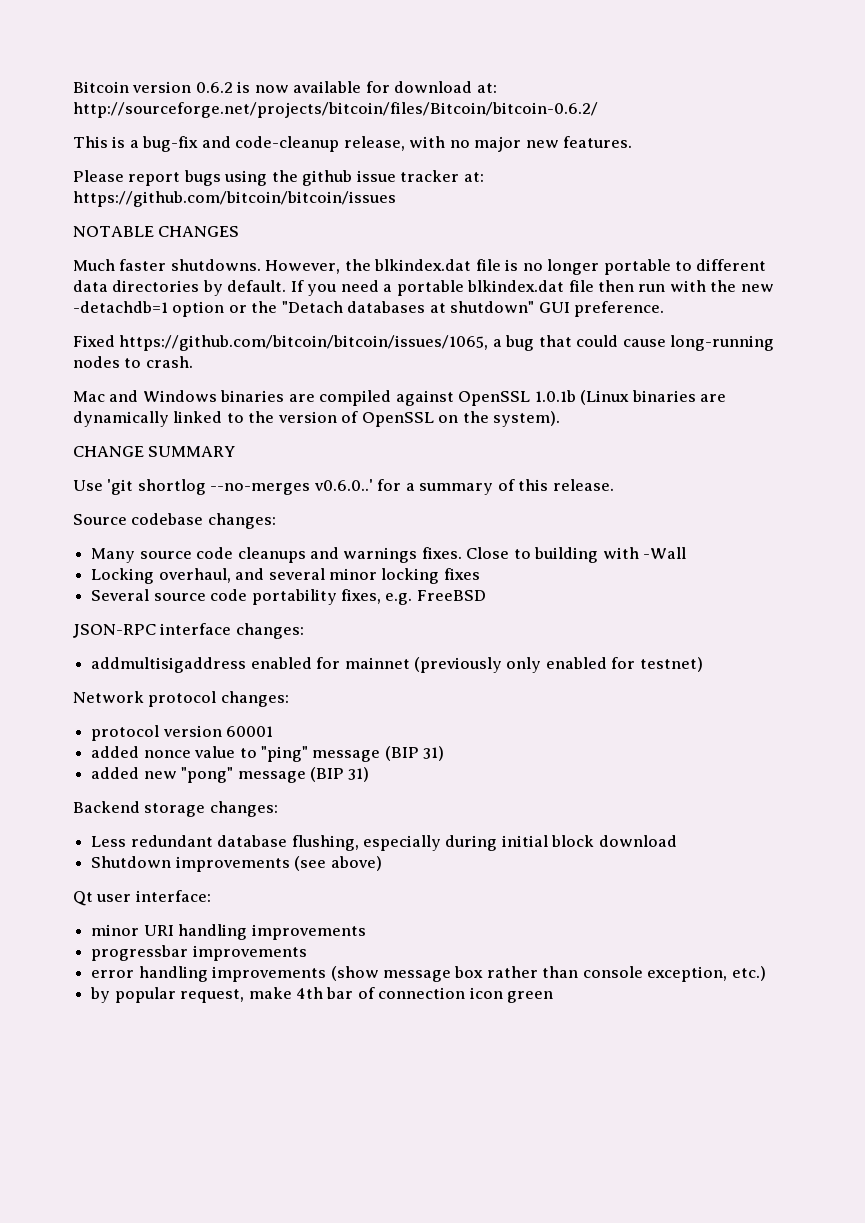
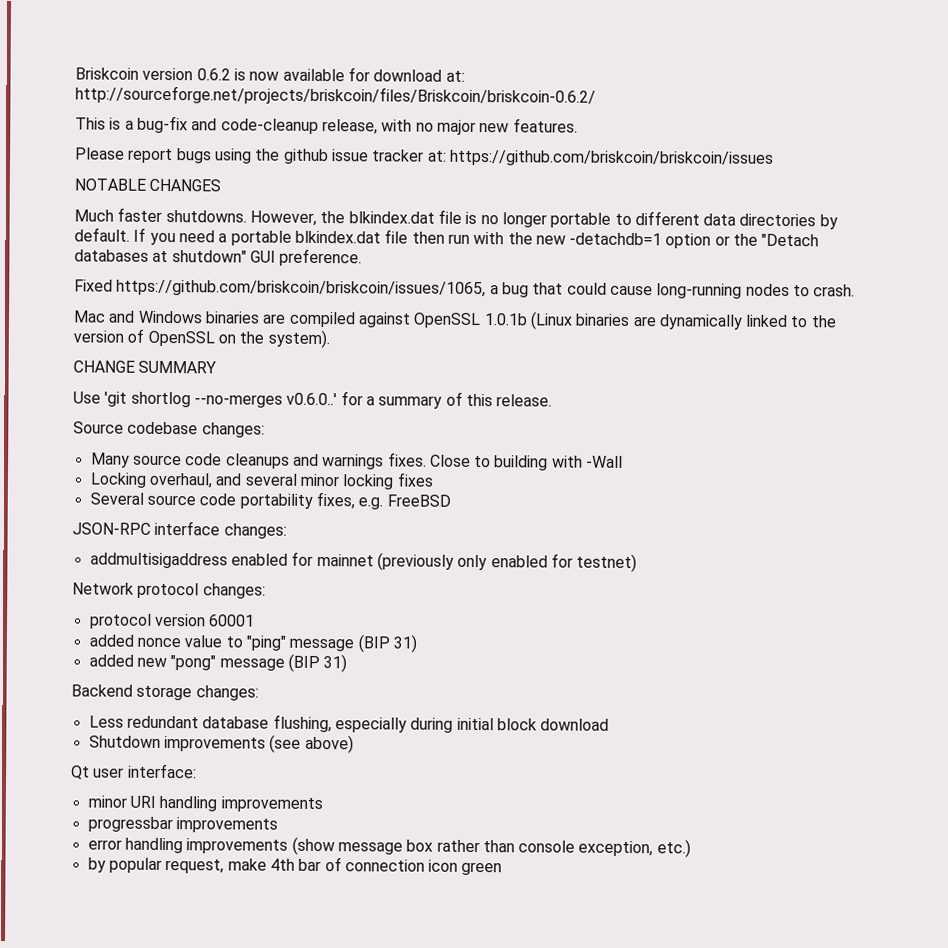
[73,81,129,93] Bitcoin -> [75,67,139,80] Briskcoin
[73,102,598,118] http://sourceforge.net/projects/bitcoin/files/Bitcoin/bitcoin-0.6.2/ -> [75,85,596,106] http://sourceforge.net/projects/briskcoin/files/Briskcoin/briskcoin-0.6.2/
[73,191,396,207] https://github.com/bitcoin/bitcoin/issues -> [448,149,774,167] https://github.com/briskcoin/briskcoin/issues
[119,335,489,351] https://github.com/bitcoin/bitcoin/issues/1065, -> [116,279,487,298] https://github.com/briskcoin/briskcoin/issues/1065,

